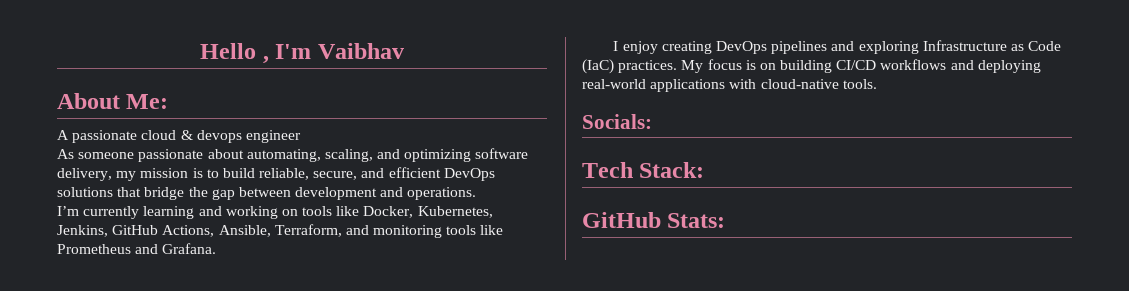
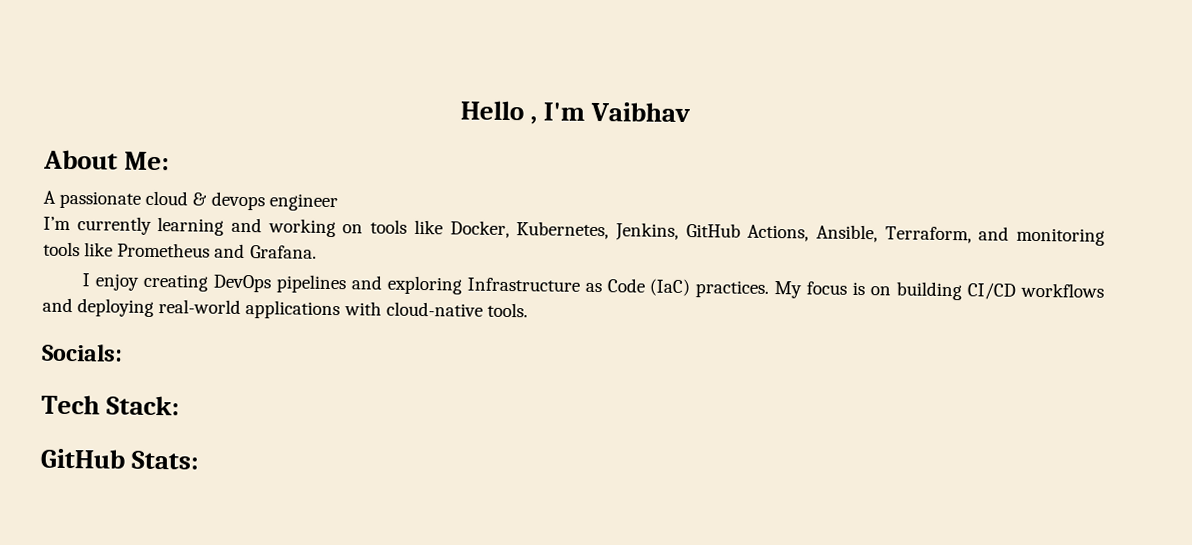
[57,148,529,162] [57,167,495,181] [57,187,477,200] // As someone passionate about automating, scaling, and optimizing software delivery, my mission is to build reliable, secure, and efficient DevOps solutions that bridge the gap between development and operations. -> (338, 202) none

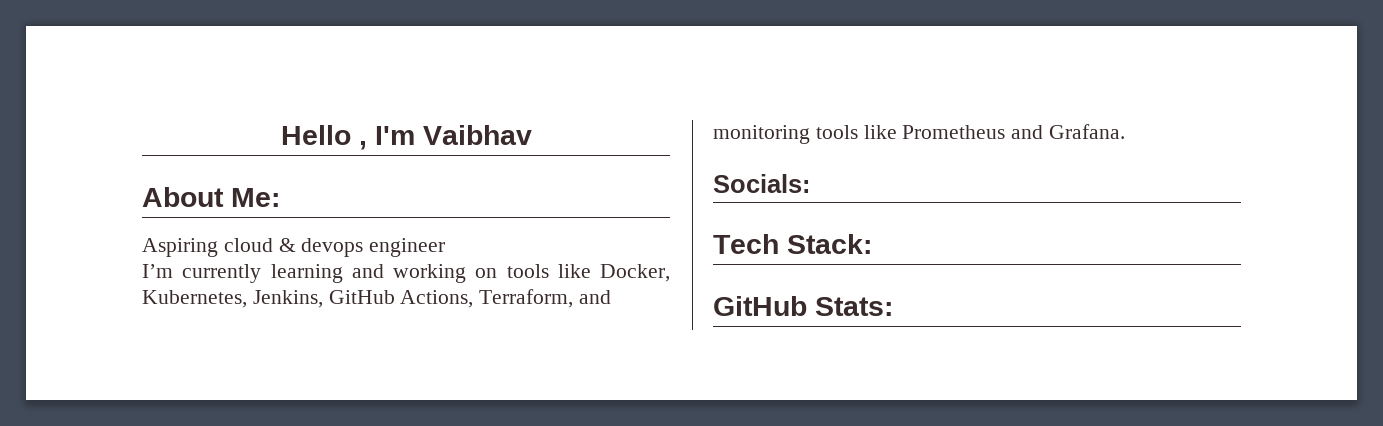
[43,190,142,209] A passionate -> [142,238,218,257] Aspiring
[815,224,878,243] Ansible, -> (474, 299) none
[82,273,1104,301] [42,297,528,320] // I enjoy creating DevOps pipelines and exploring Infrastructure as Code (IaC) practices. My focus is on building CI/CD workflows and deploying real-world applications with cloud-native tools. -> (1126, 131) none

